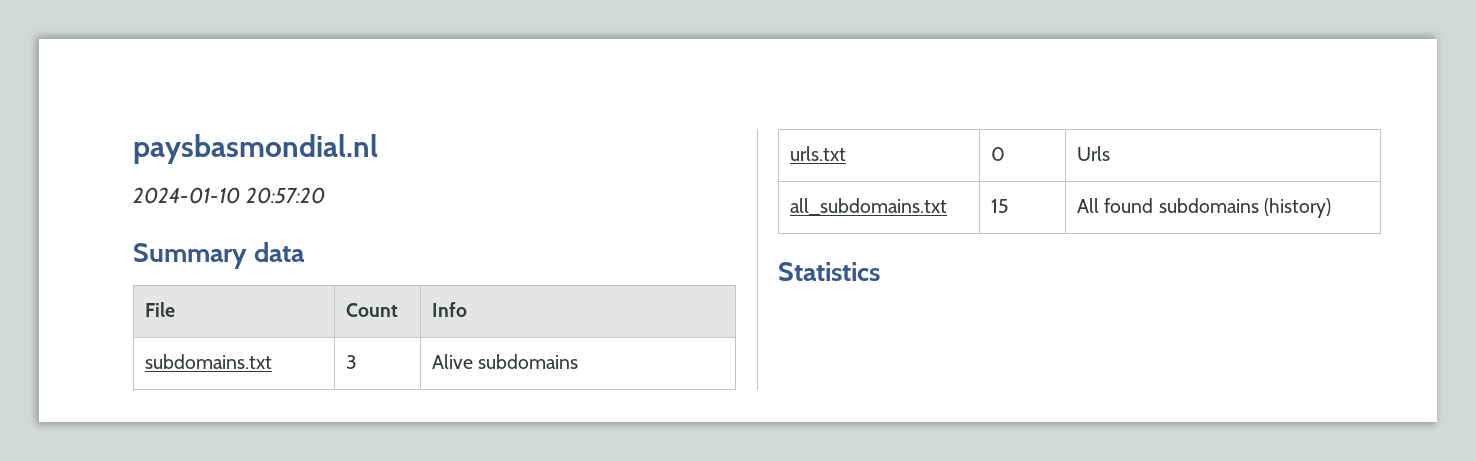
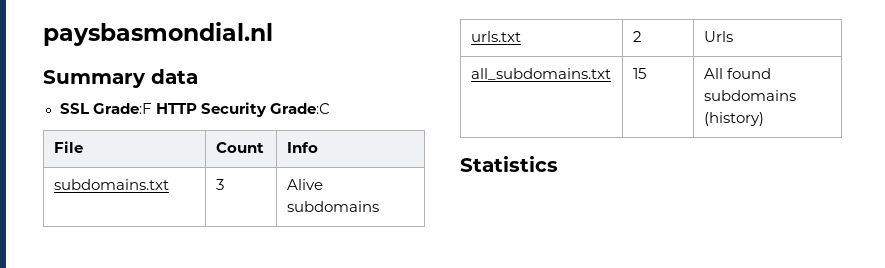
[133,187,325,204] // 2024-01-10 20:57:20 -> (273, 34) none
(306, 252) none -> [59,102,330,117] // SSL Grade:F HTTP Security Grade:C
[991,147,1006,161] 0 -> [632,31,642,42] 2

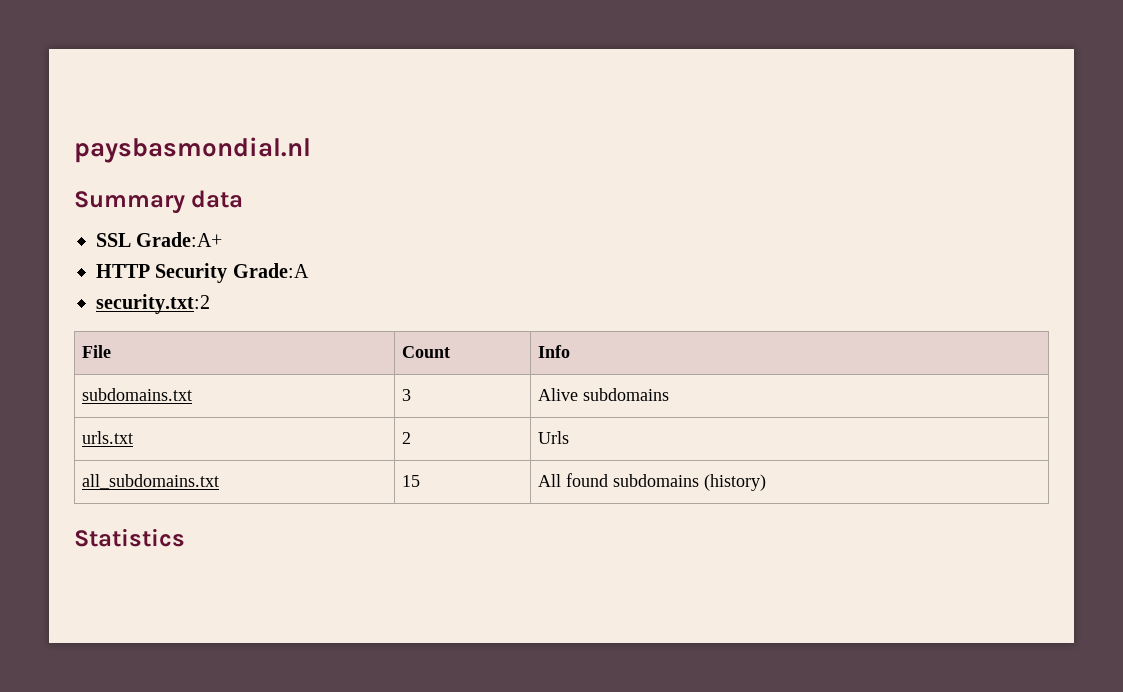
[92,103,152,114] Grade:F -> [136,232,223,247] Grade:A+ //
[269,103,330,114] Grade:C -> [232,263,309,278] [96,294,210,314] Grade:A // security.txt:2

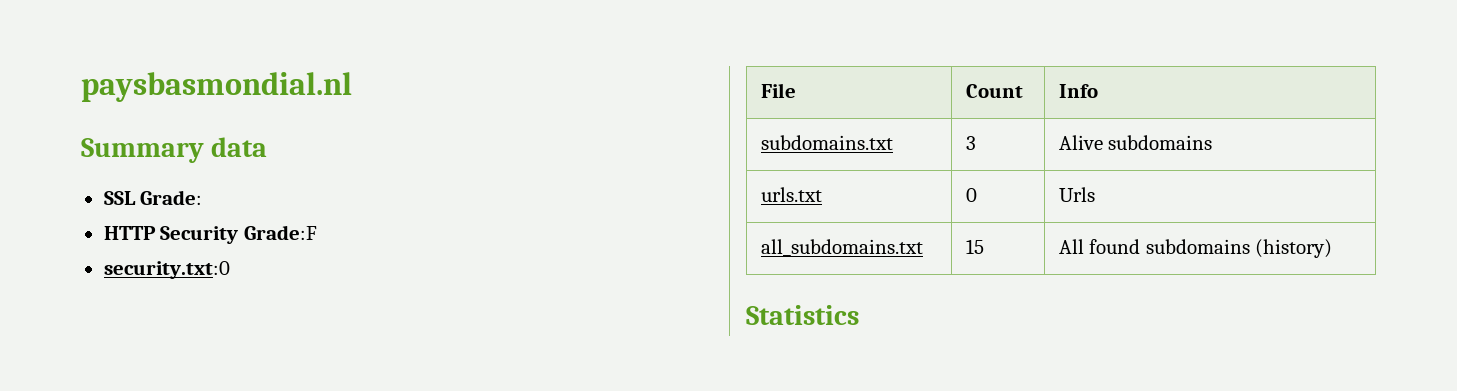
[136,232,223,247] Grade:A+ -> [140,190,203,205] Grade:
[232,263,309,278] [96,294,210,314] Grade:A // security.txt:2 -> [243,225,317,240] [103,261,230,279] Grade:F // security.txt:0
[402,432,412,444] 2 -> [965,188,977,202] 0

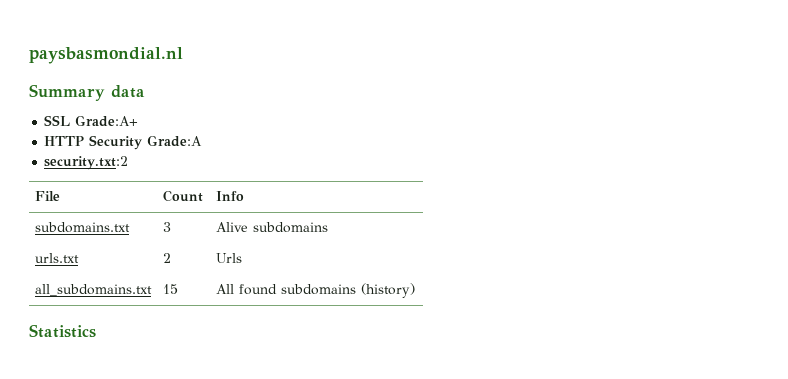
[140,190,203,205] Grade: -> [75,115,139,127] Grade:A+
[243,225,317,240] [103,261,230,279] Grade:F // security.txt:0 -> [147,135,203,147] [44,156,129,170] Grade:A // security.txt:2
[965,188,977,202] 0 -> [162,253,171,263] 2

